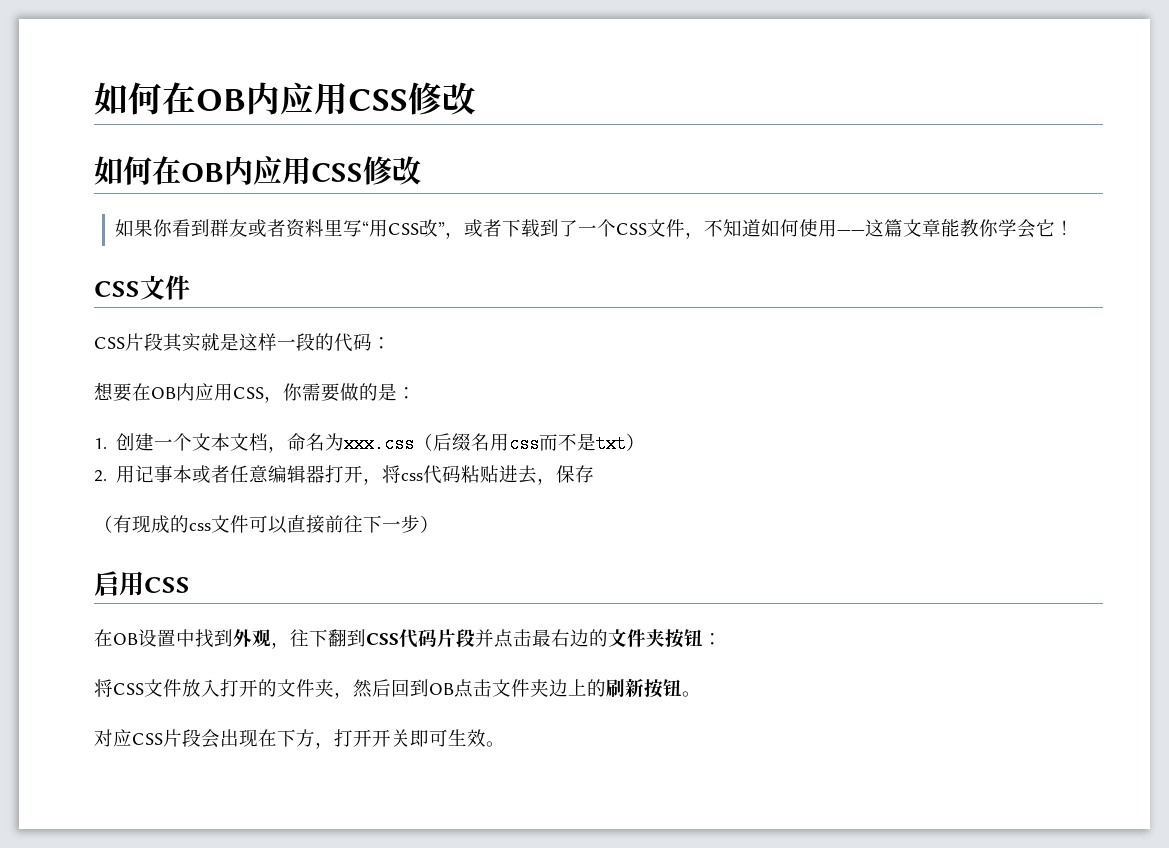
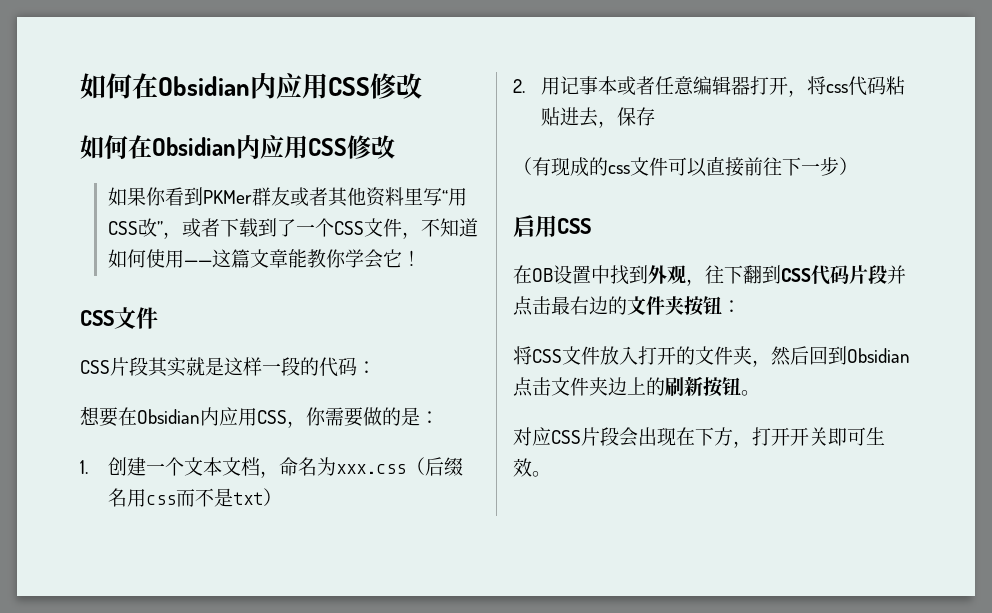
[94,82,246,115] 如何在OB -> [80,73,250,99] 如何在Obsidian
[181,163,224,182] OB -> [152,137,236,156] Obsidian
(211, 228) none -> [202,190,252,204] PKMer
(287, 228) none -> [327,187,366,207] 其他
[151,387,176,399] OB -> [137,409,200,424] Obsidian
[429,683,454,695] OB -> [847,348,910,363] Obsidian

